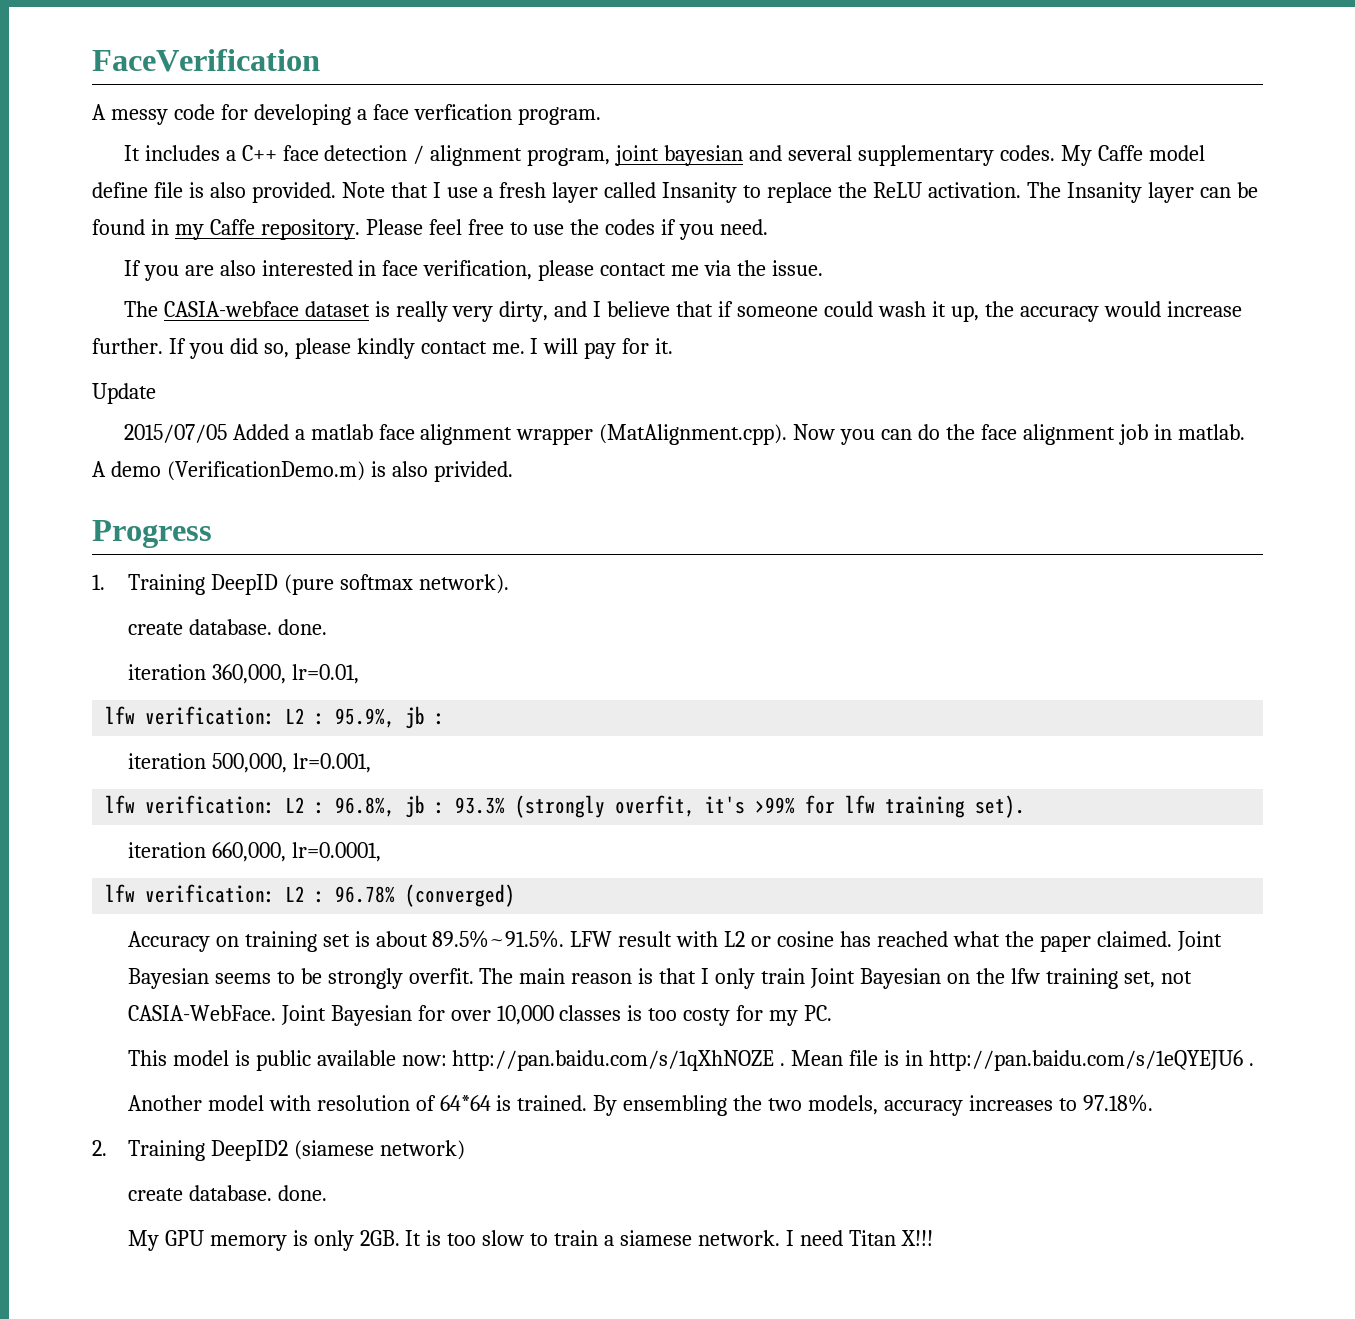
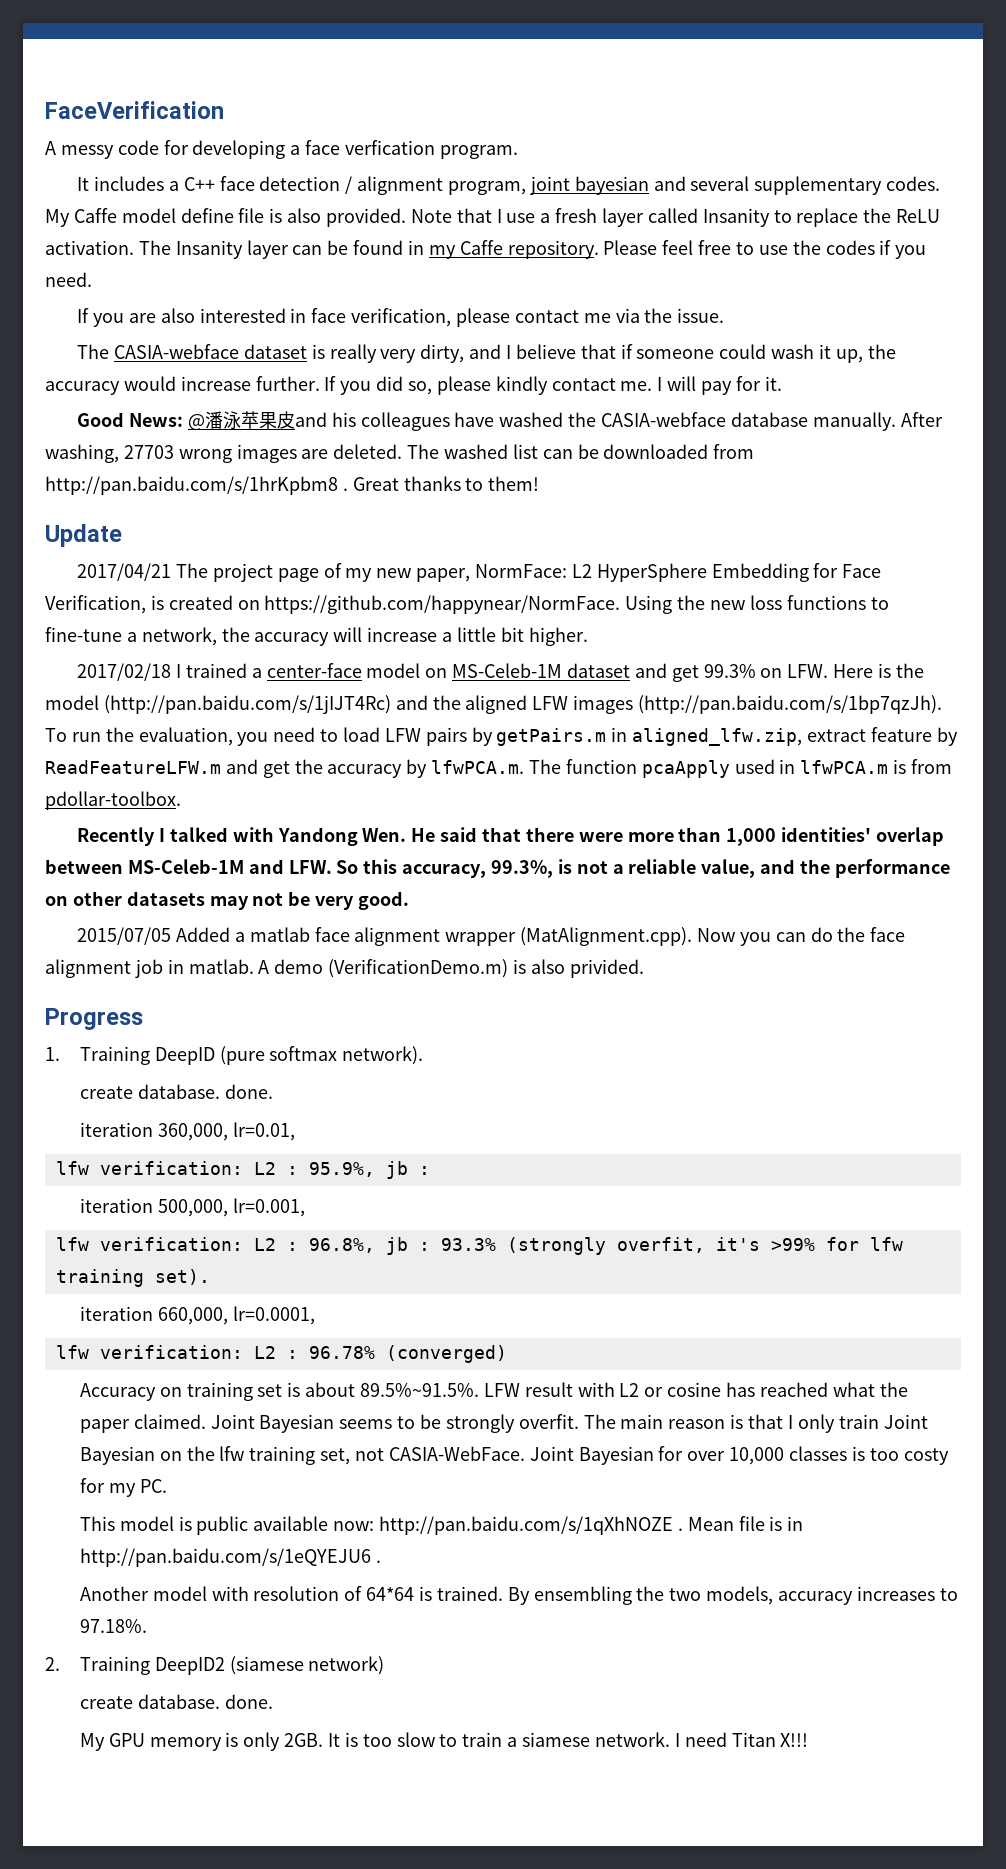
[92,383,156,404] Update -> [77,411,943,431] [45,444,755,463] [45,476,540,495] [45,524,122,547] [77,563,882,582] [45,595,889,614] [45,627,588,646] [77,663,924,682] [45,695,943,714] [45,727,958,746] [45,759,953,778] [45,791,181,810] [77,827,944,846] [45,859,950,878] [45,891,410,910] Good News: @潘泳苹果皮and his colleagues have washed the CASIA-webface database manually. After washing, 27703 wrong images are deleted. The washed list can be downloaded from http://pan.baidu.com/s/1hrKpbm8 . Great thanks to them! // Update // 2017/04/21 The project page of my new paper, NormFace: L2 HyperSphere Embedding for Face Verification, is created on https://github.com/happynear/NormFace. Using the new loss functions to fine-tune a network, the accuracy will increase a little bit higher. // 2017/02/18 I trained a center-face model on MS-Celeb-1M dataset and get 99.3% on LFW. Here is the model (http://pan.baidu.com/s/1jIJT4Rc) and the aligned LFW images (http://pan.baidu.com/s/1bp7qzJh). To run the evaluation, you need to load LFW pairs by getPairs.m in aligned_lfw.zip, extract feature by ReadFeatureLFW.m and get the accuracy by lfwPCA.m. The function pcaApply used in lfwPCA.m is from pdollar-toolbox. // Recently I talked with Yandong Wen. He said that there were more than 1,000 identities' overlap between MS-Celeb-1M and LFW. So this accuracy, 99.3%, is not a reliable value, and the performance on other datasets may not be very good.

